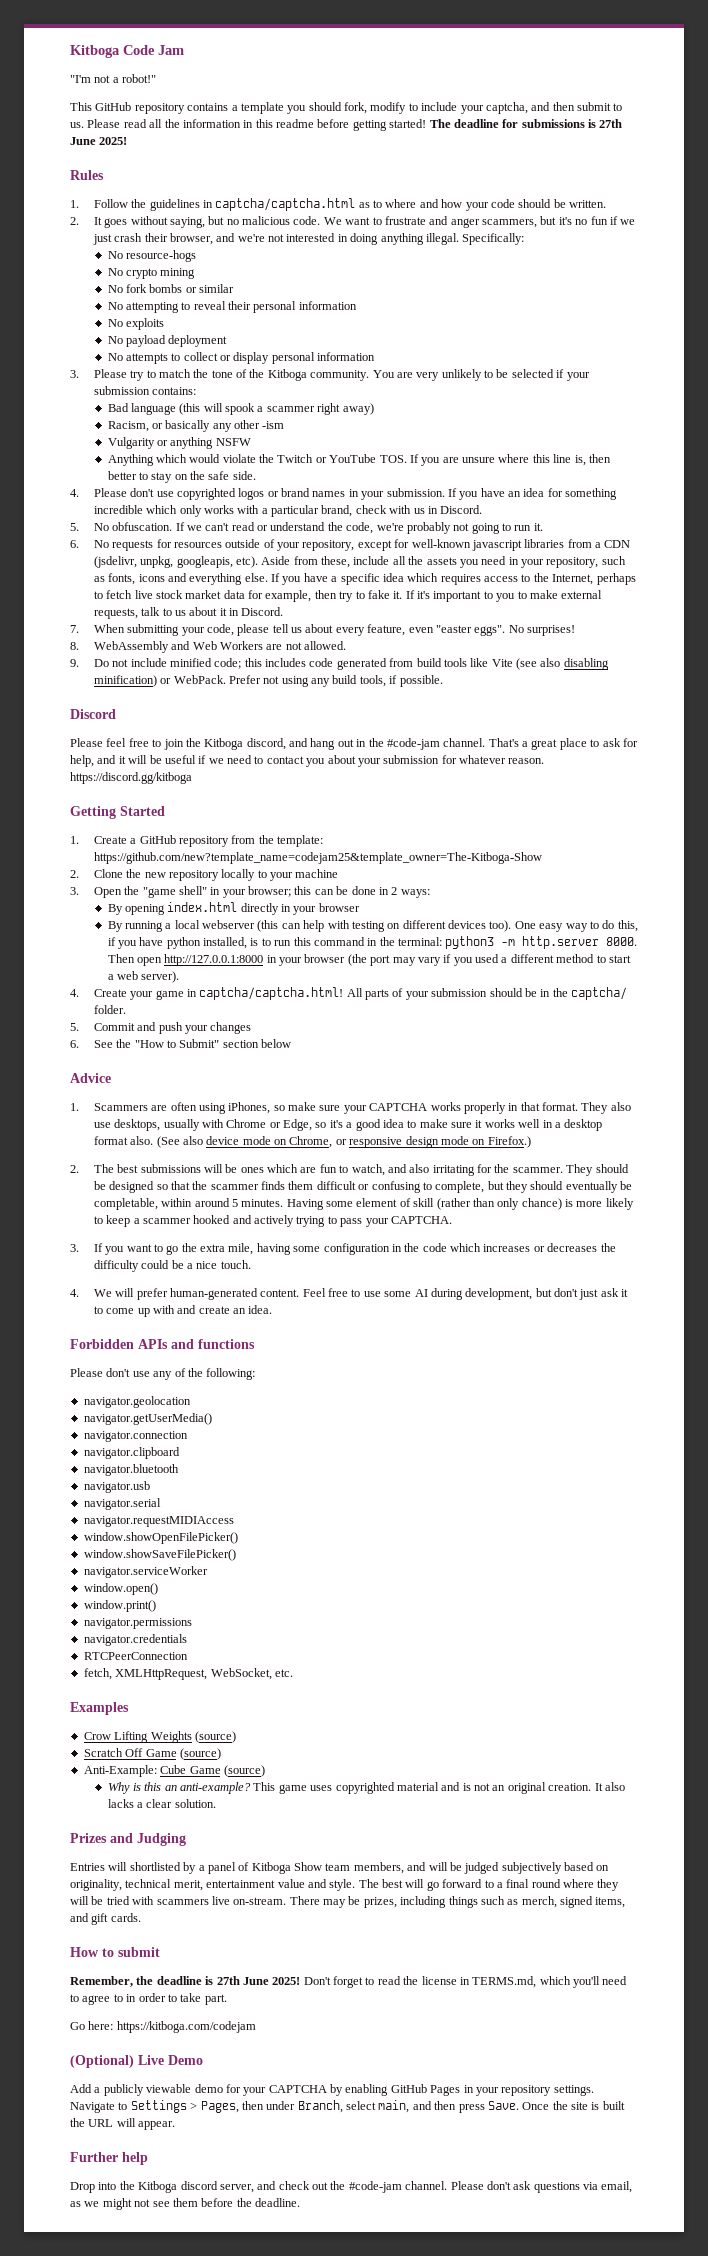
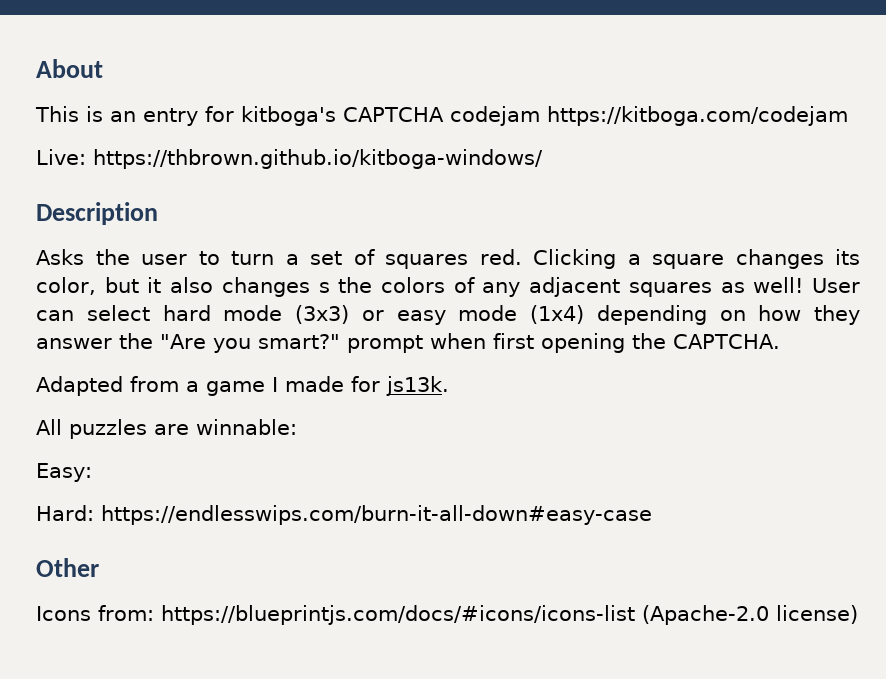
[70,45,184,58] [70,74,157,83] [70,102,623,114] [70,119,623,131] [70,137,128,145] [70,170,104,180] [70,198,607,211] [70,216,636,228] [92,233,525,245] [107,250,196,262] [107,268,196,279] [107,284,235,293] [107,301,357,313] [107,318,164,330] [107,335,228,347] [107,352,376,364] [70,369,590,381] [93,386,197,395] [107,403,374,415] [107,420,285,432] [107,437,251,449] [107,454,611,466] [107,471,256,483] [70,488,618,500] [93,505,483,517] [70,522,543,534] [70,539,631,551] [93,556,626,568] [93,573,636,585] [93,590,603,602] [93,607,284,619] [70,624,576,636] [70,641,347,653] [70,658,609,670] [93,675,443,687] [70,709,116,719] [70,738,638,750] [70,755,545,767] [70,772,192,784] [70,806,165,819] [70,835,324,847] [93,852,542,864] [70,869,339,881] [70,886,430,898] [107,902,360,915] [107,920,638,932] [107,936,638,949] [107,954,631,966] [107,971,180,983] [70,987,628,1000] [93,1005,126,1014] [70,1022,252,1034] [70,1039,292,1048] [70,1073,111,1083] [70,1102,631,1114] [93,1119,603,1131] [93,1136,531,1148] [70,1164,629,1176] [93,1181,633,1193] [93,1198,634,1210] [93,1215,452,1227] [70,1243,616,1255] [93,1260,251,1272] [70,1288,629,1300] [93,1305,273,1317] [70,1339,255,1349] [70,1368,256,1380] [83,1396,191,1408] [83,1413,212,1425] [83,1431,188,1442] [83,1447,180,1459] [83,1464,179,1476] [83,1481,150,1493] [83,1498,161,1510] [83,1516,234,1527] [83,1532,238,1544] [83,1549,236,1561] [83,1566,208,1578] [83,1583,158,1595] [83,1600,156,1612] [83,1618,192,1629] [83,1634,187,1646] [83,1652,188,1660] [83,1668,293,1680] [70,1702,129,1715] [83,1731,236,1743] [83,1748,221,1760] [83,1765,265,1777] [107,1782,625,1794] [107,1799,216,1808] [70,1833,186,1846] [70,1862,610,1874] [70,1879,620,1891] [70,1896,626,1908] [70,1913,141,1925] [70,1947,160,1957] [70,1976,628,1988] [70,1993,227,2005] [70,2021,256,2033] [70,2055,203,2068] [70,2084,594,2096] [70,2100,625,2113] [70,2118,176,2130] [70,2152,148,2165] [70,2181,633,2193] [70,2198,300,2210] Kitboga Code Jam // "I'm not a robot!" // This GitHub repository contains a template you should fork, modify to include your captcha, and then submit to us. Please read all the information in this readme before getting started! The deadline for submissions is 27th June 2025! // Rules // 1. Follow the guidelines in captcha/captcha.html as to where and how your code should be written. // 2. It goes without saying, but no malicious code. We want to frustrate and anger scammers, but it's no fun if we just crash their browser, and we're not interested in doing anything illegal. Specifically: // No resource-hogs // No crypto mining // No fork bombs or similar // No attempting to reveal their personal information // No exploits // No payload deployment // No attempts to collect or display personal information // 3. Please try to match the tone of the Kitboga community. You are very unlikely to be selected if your submission contains: // Bad language (this will spook a scammer right away) // Racism, or basically any other -ism // Vulgarity or anything NSFW // Anything which would violate the Twitch or YouTube TOS. If you are unsure where this line is, then better to stay on the safe side. // 4. Please don't use copyrighted logos or brand names in your submission. If you have an idea for something incredible which only works with a particular brand, check with us in Discord. // 5. No obfuscation. If we can't read or understand the code, we're probably not going to run it. // 6. No requests for resources outside of your repository, except for well-known javascript libraries from a CDN (jsdelivr, unpkg, googleapis, etc). Aside from these, include all the assets you need in your repository, such as fonts, icons and everything else. If you have a specific idea which requires access to the Internet, perhaps to fetch live stock market data for example, then try to fake it. If it's important to you to make external requests, talk to us about it in Discord. // 7. When submitting your code, please tell us about every feature, even "easter eggs". No surprises! // 8. WebAssembly and Web Workers are not allowed. // 9. Do not include minified code; this includes code generated from build tools like Vite (see also disabling minification) or WebPack. Prefer not using any build tools, if possible. // Discord // Please feel free to join the Kitboga discord, and hang out in the #code-jam channel. That's a great place to ask for help, and it will be useful if we need to contact you about your submission for whatever reason. https://discord.gg/kitboga // Getting Started // 1. Create a GitHub repository from the template: https://github.com/new?template_name=codejam25&template_owner=The-Kitboga-Show // 2. Clone the new repository locally to your machine // 3. Open the "game shell" in your browser; this can be done in 2 ways: // By opening index.html directly in your browser // By running a local webserver (this can help with testing on different devices too). One easy way to do this, if you have python installed, is to run this command in the terminal: python3 -m http.server 8000. Then open http://127.0.0.1:8000 in your browser (the port may vary if you used a different method to start a web server). // 4. Create your game in captcha/captcha.html! All parts of your submission should be in the captcha/ folder. // 5. Commit and push your changes // 6. See the "How to Submit" section below // Advice // 1. Scammers are often using iPhones, so make sure your CAPTCHA works properly in that format. They also use desktops, usually with Chrome or Edge, so it's a good idea to make sure it works well in a desktop format also. (See also device mode on Chrome, or responsive design mode on Firefox.) // 2. The best submissions will be ones which are fun to watch, and also irritating for the scammer. They should be designed so that the scammer finds them difficult or confusing to complete, but they should eventually be completable, within around 5 minutes. Having some element of skill (rather than only chance) is more likely to keep a scammer hooked and actively trying to pass your CAPTCHA. // 3. If you want to go the extra mile, having some configuration in the code which increases or decreases the difficulty could be a nice touch. // 4. We will prefer human-generated content. Feel free to use some AI during development, but don't just ask it to come up with and create an idea. // Forbidden APIs and functions // Please don't use any of the following: // navigator.geolocation // navigator.getUserMedia() // navigator.connection // navigator.clipboard // navigator.bluetooth // navigator.usb // navigator.serial // navigator.requestMIDIAccess // window.showOpenFilePicker() // window.showSaveFilePicker() // navigator.serviceWorker // window.open() // window.print() // navigator.permissions // navigator.credentials // RTCPeerConnection // fetch, XMLHttpRequest, WebSocket, etc. // Examples // Crow Lifting Weights (source) // Scratch Off Game (source) // Anti-Example: Cube Game (source) // Why is this an anti-example? This game uses copyrighted material and is not an original creation. It also lacks a clear solution. // Prizes and Judging // Entries will shortlisted by a panel of Kitboga Show team members, and will be judged subjectively based on originality, technical merit, entertainment value and style. The best will go forward to a final round where they will be tried with scammers live on-stream. There may be prizes, including things such as merch, signed items, and gift cards. // How to submit // Remember, the deadline is 27th June 2025! Don't forget to read the license in TERMS.md, which you'll need to agree to in order to take part. // Go here: https://kitboga.com/codejam // (Optional) Live Demo // Add a publicly viewable demo for your CAPTCHA by enabling GitHub Pages in your repository settings. Navigate to Settings > Pages, then under Branch, select main, and then press Save. Once the site is built the URL will appear. // Further help // Drop into the Kitboga discord server, and check out the #code-jam channel. Please don't ask questions via email, as we might not see them before the deadline. -> [36,59,103,78] [35,106,848,126] [36,149,543,169] [36,202,158,225] [36,249,860,269] [36,277,860,297] [36,305,860,325] [36,333,780,353] [36,376,449,396] [36,419,297,439] [36,463,92,482] [36,505,652,525] [36,558,99,577] [36,605,858,625] About // This is an entry for kitboga's CAPTCHA codejam https://kitboga.com/codejam // Live: https://thbrown.github.io/kitboga-windows/ // Description // Asks the user to turn a set of squares red. Clicking a square changes its color, but it also changes s the colors of any adjacent squares as well! User can select hard mode (3x3) or easy mode (1x4) depending on how they answer the "Are you smart?" prompt when first opening the CAPTCHA. // Adapted from a game I made for js13k. // All puzzles are winnable: // Easy: // Hard: https://endlesswips.com/burn-it-all-down#easy-case // Other // Icons from: https://blueprintjs.com/docs/#icons/icons-list (Apache-2.0 license)

